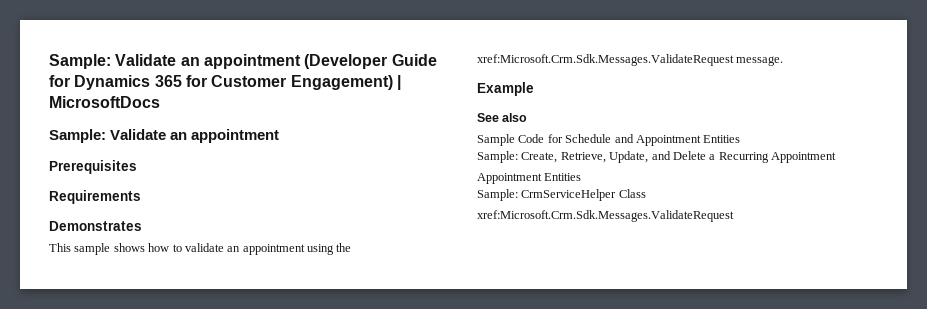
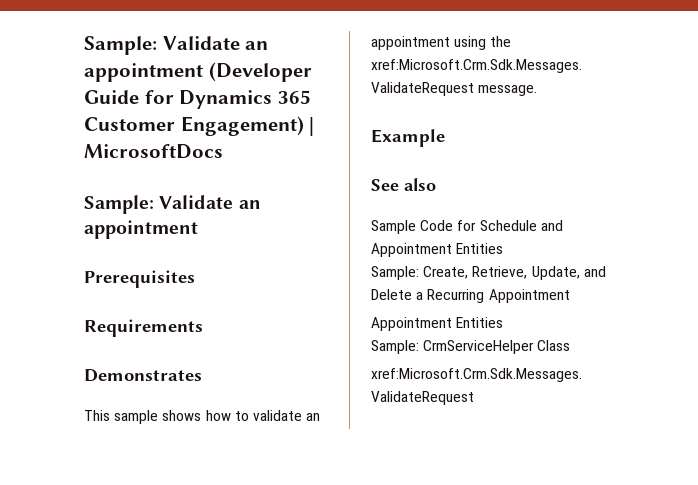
[185,75,207,87] for -> (311, 97) none

